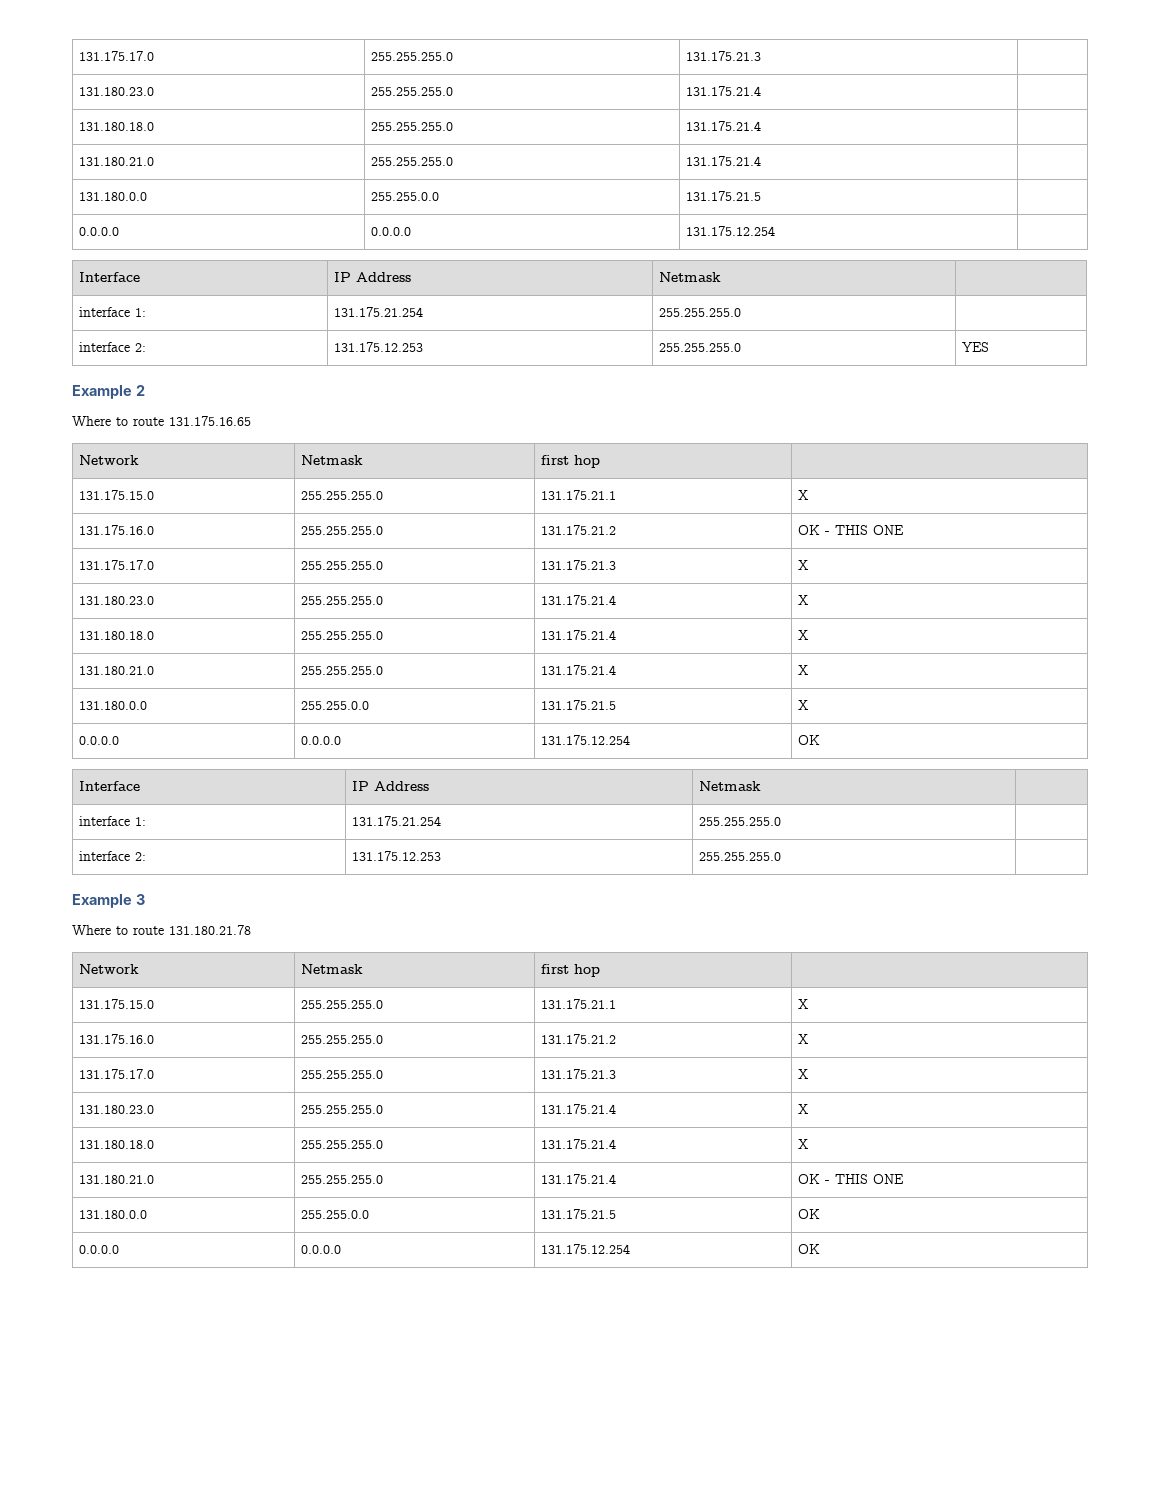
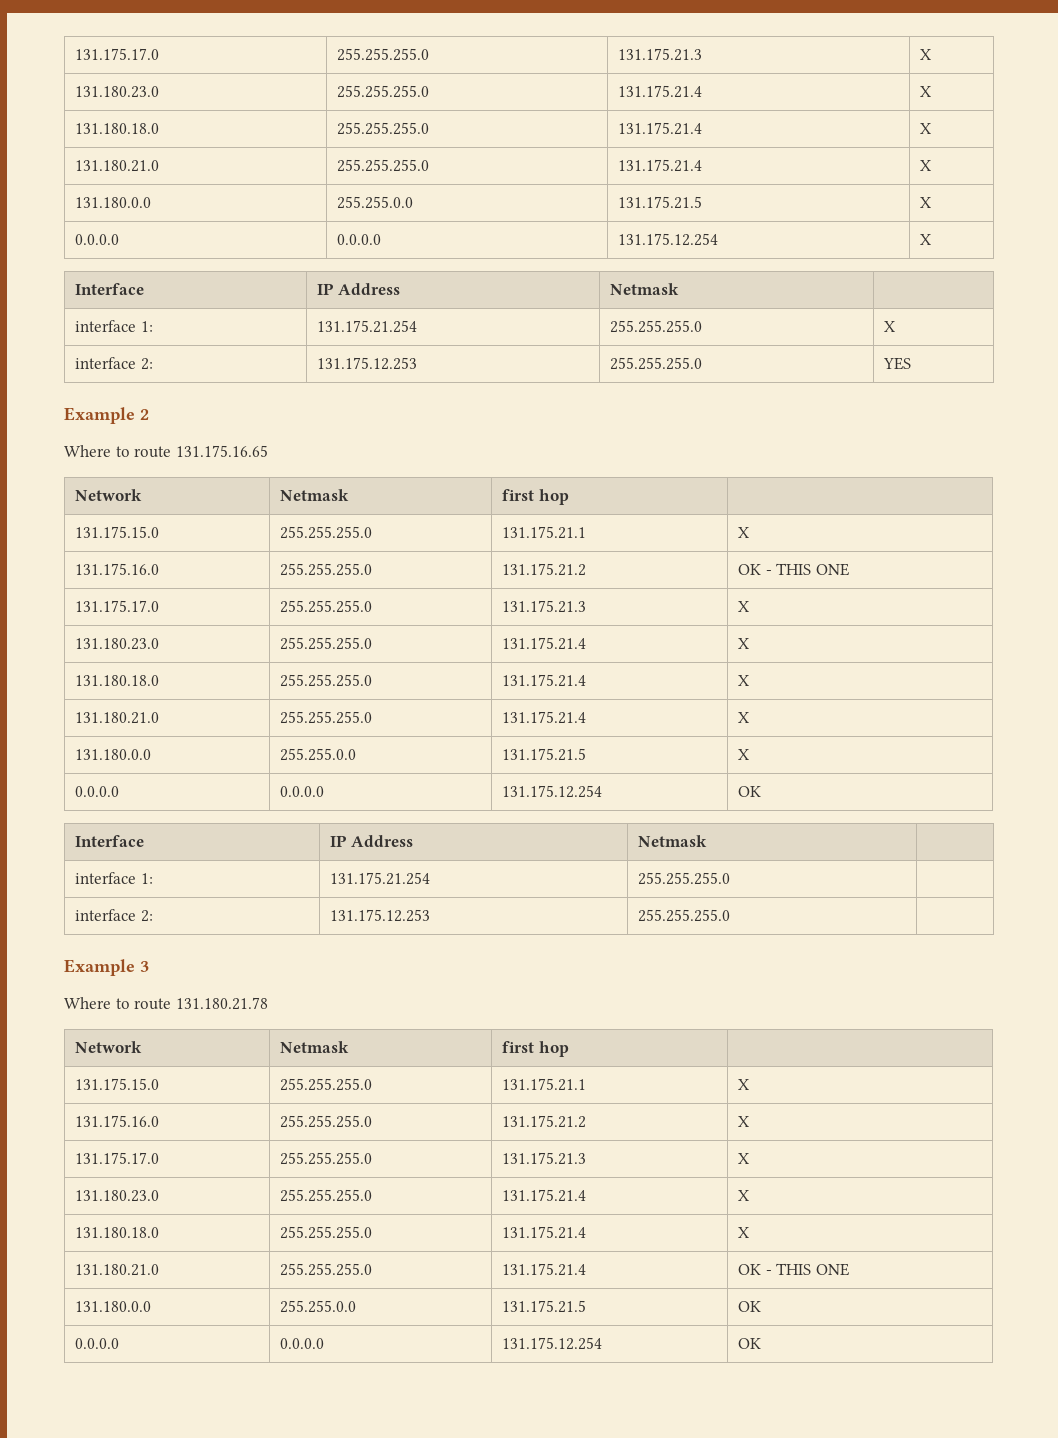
[79,51,155,61] [371,52,454,61] [686,51,762,61] [79,87,155,96] [371,87,454,96] [686,86,762,96] [79,122,155,131] [371,122,454,131] [686,121,762,131] [79,157,155,166] [371,157,454,166] [686,156,762,166] [79,192,148,201] [371,192,440,201] [686,191,762,201] [79,227,120,236] [371,227,412,236] [686,226,776,236] [79,272,141,282] [334,272,412,282] [659,272,722,282] [79,307,147,317] [334,307,424,317] [659,308,742,317] 131.175.17.0 | 255.255.255.0 | 131.175.21.3 | // 131.180.23.0 | 255.255.255.0 | 131.175.21.4 | // 131.180.18.0 | 255.255.255.0 | 131.175.21.4 | // 131.180.21.0 | 255.255.255.0 | 131.175.21.4 | // 131.180.0.0 | 255.255.0.0 | 131.175.21.5 | // 0.0.0.0 | 0.0.0.0 | 131.175.12.254 | // Interface | IP Address | Netmask | // interface 1: | 131.175.21.254 | 255.255.255.0 | -> [75,48,160,60] [337,48,430,61] [618,48,703,61] [920,49,932,60] [75,86,160,98] [337,85,430,98] [618,85,703,98] [920,86,932,97] [75,123,160,134] [337,122,430,135] [618,122,703,135] [920,123,932,134] [75,160,160,172] [337,159,430,172] [618,159,703,172] [920,160,932,171] [75,197,152,208] [337,196,414,209] [618,196,703,209] [920,197,932,208] [75,234,120,245] [337,234,382,245] [618,233,719,246] [920,234,932,245] [75,283,145,295] [317,283,400,295] [610,283,680,295] [75,320,153,332] [317,320,418,333] [610,320,703,333] [884,321,896,332] 131.175.17.0 | 255.255.255.0 | 131.175.21.3 | X // 131.180.23.0 | 255.255.255.0 | 131.175.21.4 | X // 131.180.18.0 | 255.255.255.0 | 131.175.21.4 | X // 131.180.21.0 | 255.255.255.0 | 131.175.21.4 | X // 131.180.0.0 | 255.255.0.0 | 131.175.21.5 | X // 0.0.0.0 | 0.0.0.0 | 131.175.12.254 | X // Interface | IP Address | Netmask | // interface 1: | 131.175.21.254 | 255.255.255.0 | X

